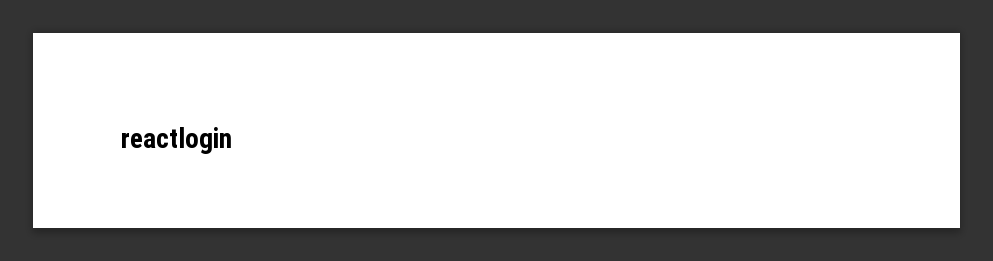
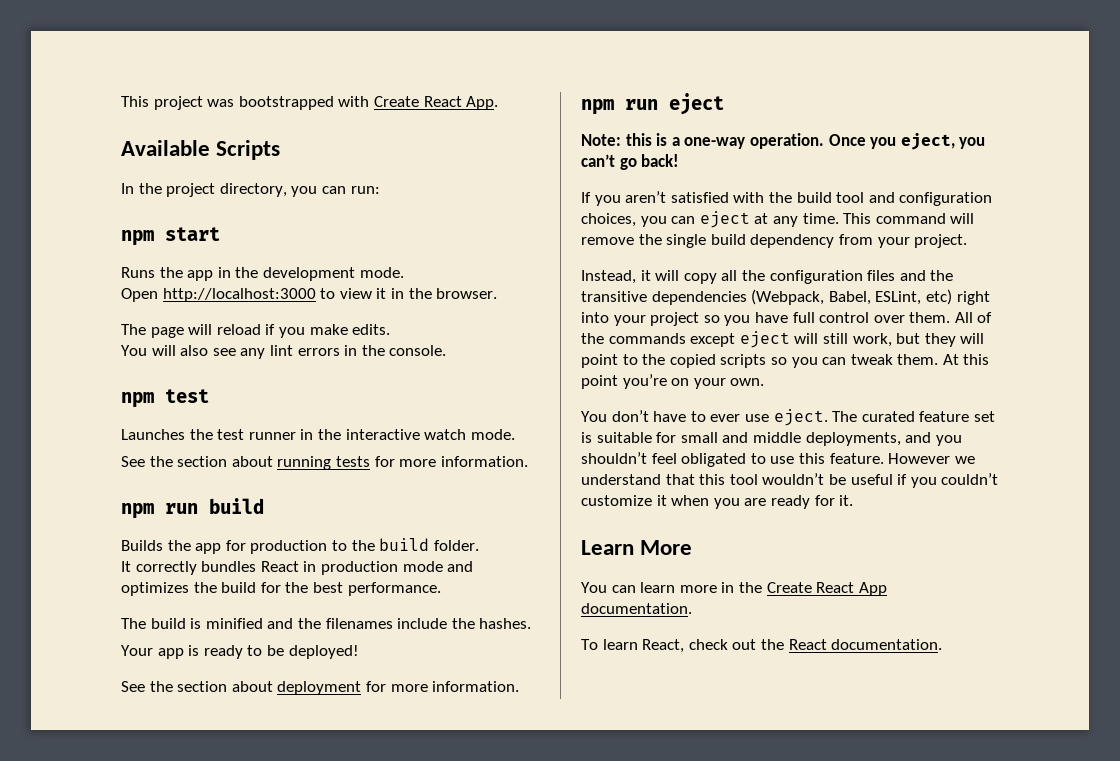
[121,127,232,154] reactlogin -> [121,96,499,110] [121,140,281,160] [121,183,380,197] [121,227,220,246] [121,267,404,281] [121,288,498,302] [121,324,391,338] [121,345,447,359] [121,389,209,408] [121,429,515,440] [121,456,528,470] [121,498,264,519] [121,538,479,554] [121,561,474,575] [121,582,441,596] [121,618,532,629] [121,645,359,659] [121,681,520,695] [581,93,724,115] [581,133,986,150] [581,154,680,170] [581,191,993,206] [581,211,975,228] [581,234,968,248] [581,270,954,284] [581,289,990,305] [581,312,993,326] [581,331,985,348] [581,354,990,368] [581,374,765,389] [581,409,995,426] [581,432,962,446] [581,452,975,467] [581,473,999,488] [581,495,854,509] [581,540,693,555] [581,582,887,596] [581,603,692,614] [581,639,943,653] This project was bootstrapped with Create React App. // Available Scripts // In the project directory, you can run: // npm start // Runs the app in the development mode. // Open http://localhost:3000 to view it in the browser. // The page will reload if you make edits. // You will also see any lint errors in the console. // npm test // Launches the test runner in the interactive watch mode. // See the section about running tests for more information. // npm run build // Builds the app for production to the build folder. // It correctly bundles React in production mode and optimizes the build for the best performance. // The build is minified and the filenames include the hashes. // Your app is ready to be deployed! // See the section about deployment for more information. // npm run eject // Note: this is a one-way operation. Once you eject, you can’t go back! // If you aren’t satisfied with the build tool and configuration choices, you can eject at any time. This command will remove the single build dependency from your project. // Instead, it will copy all the configuration files and the transitive dependencies (Webpack, Babel, ESLint, etc) right into your project so you have full control over them. All of the commands except eject will still work, but they will point to the copied scripts so you can tweak them. At this point you’re on your own. // You don’t have to ever use eject. The curated feature set is suitable for small and middle deployments, and you shouldn’t feel obligated to use this feature. However we understand that this tool wouldn’t be useful if you couldn’t customize it when you are ready for it. // Learn More // You can learn more in the Create React App documentation. // To learn React, check out the React documentation.

